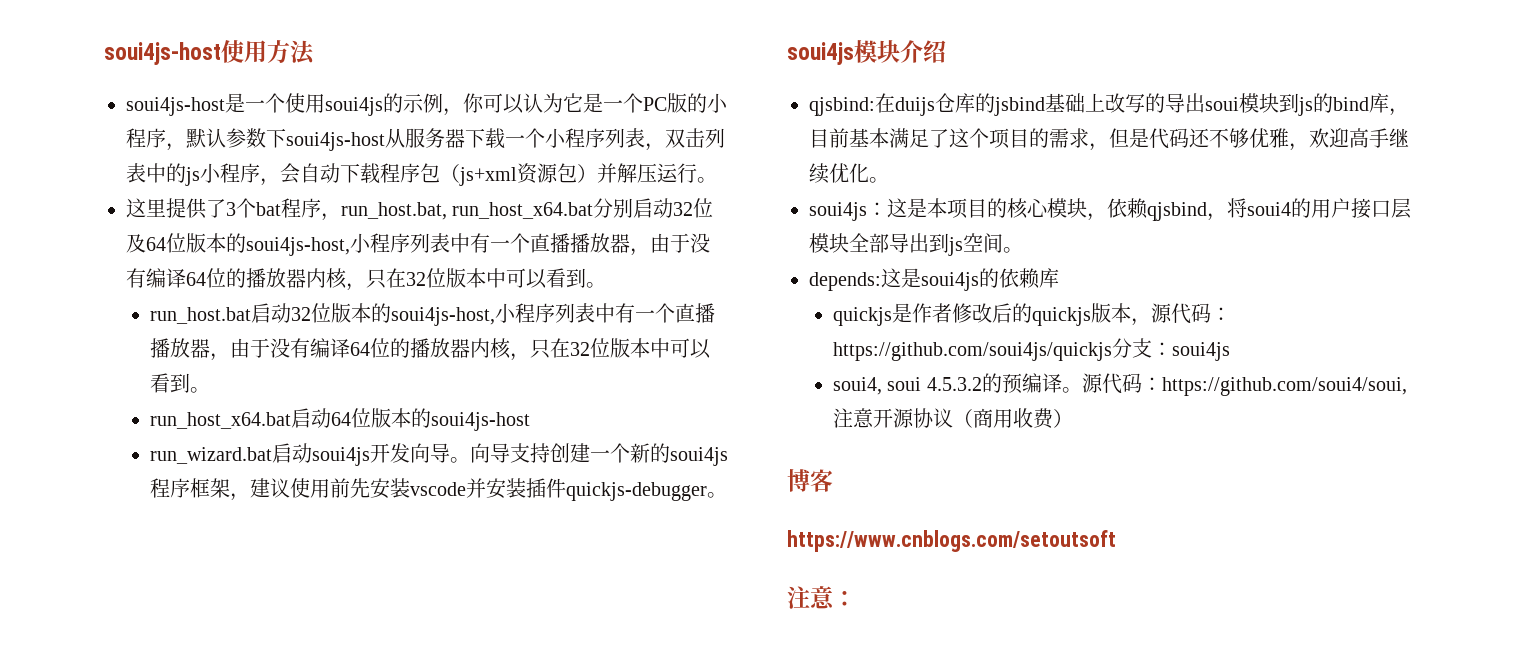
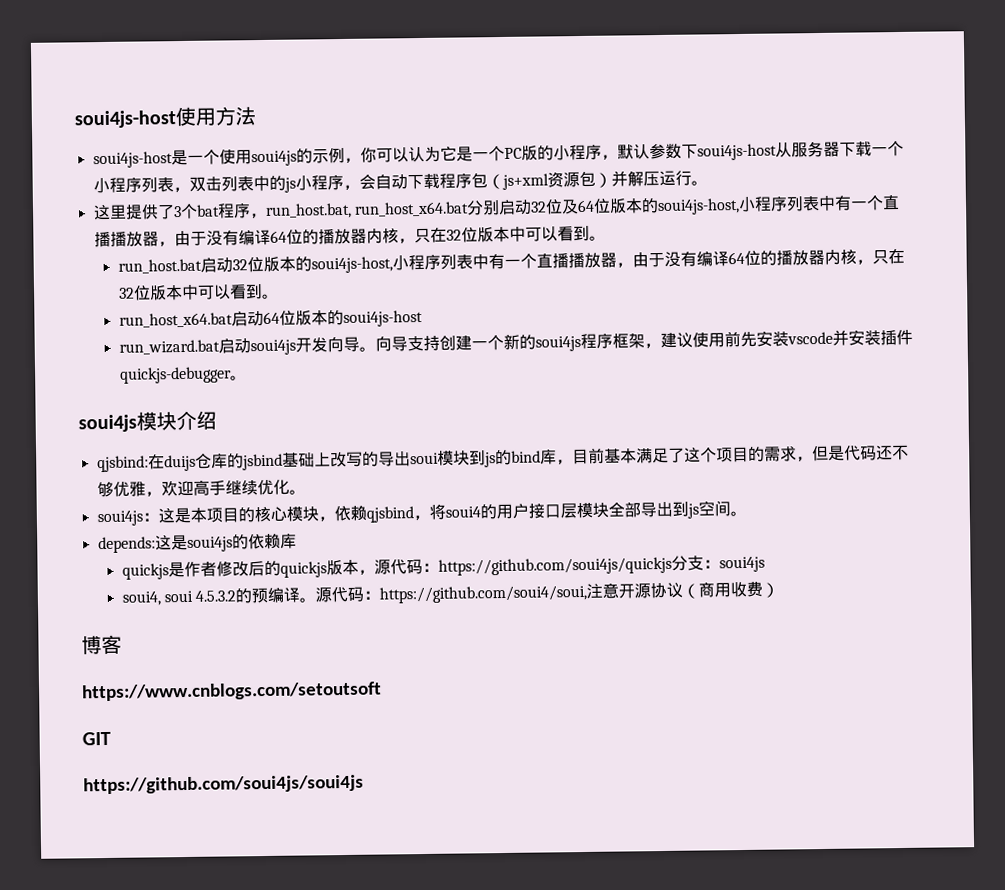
[787,586,856,610] 注意： -> [82,731,111,746] [83,774,364,795] GIT // https://github.com/soui4js/soui4js

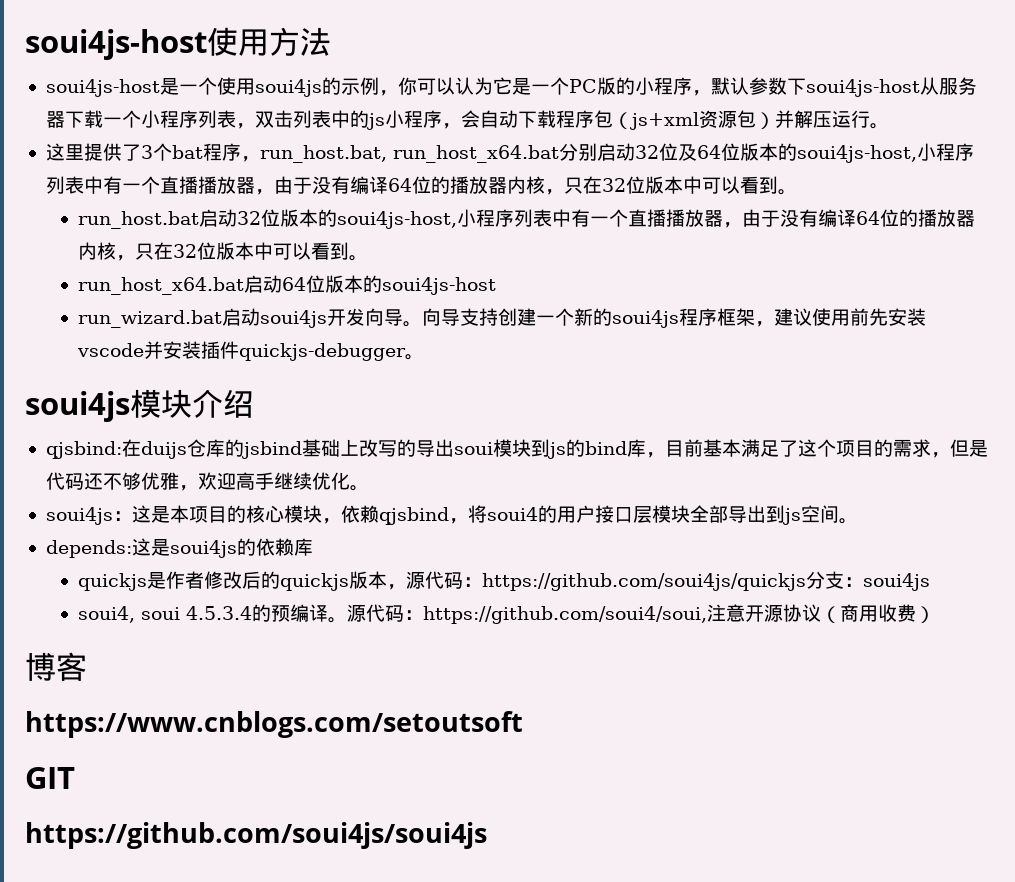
[195,590,237,602] 4.5.3.2 -> [185,606,252,620] 4.5.3.4

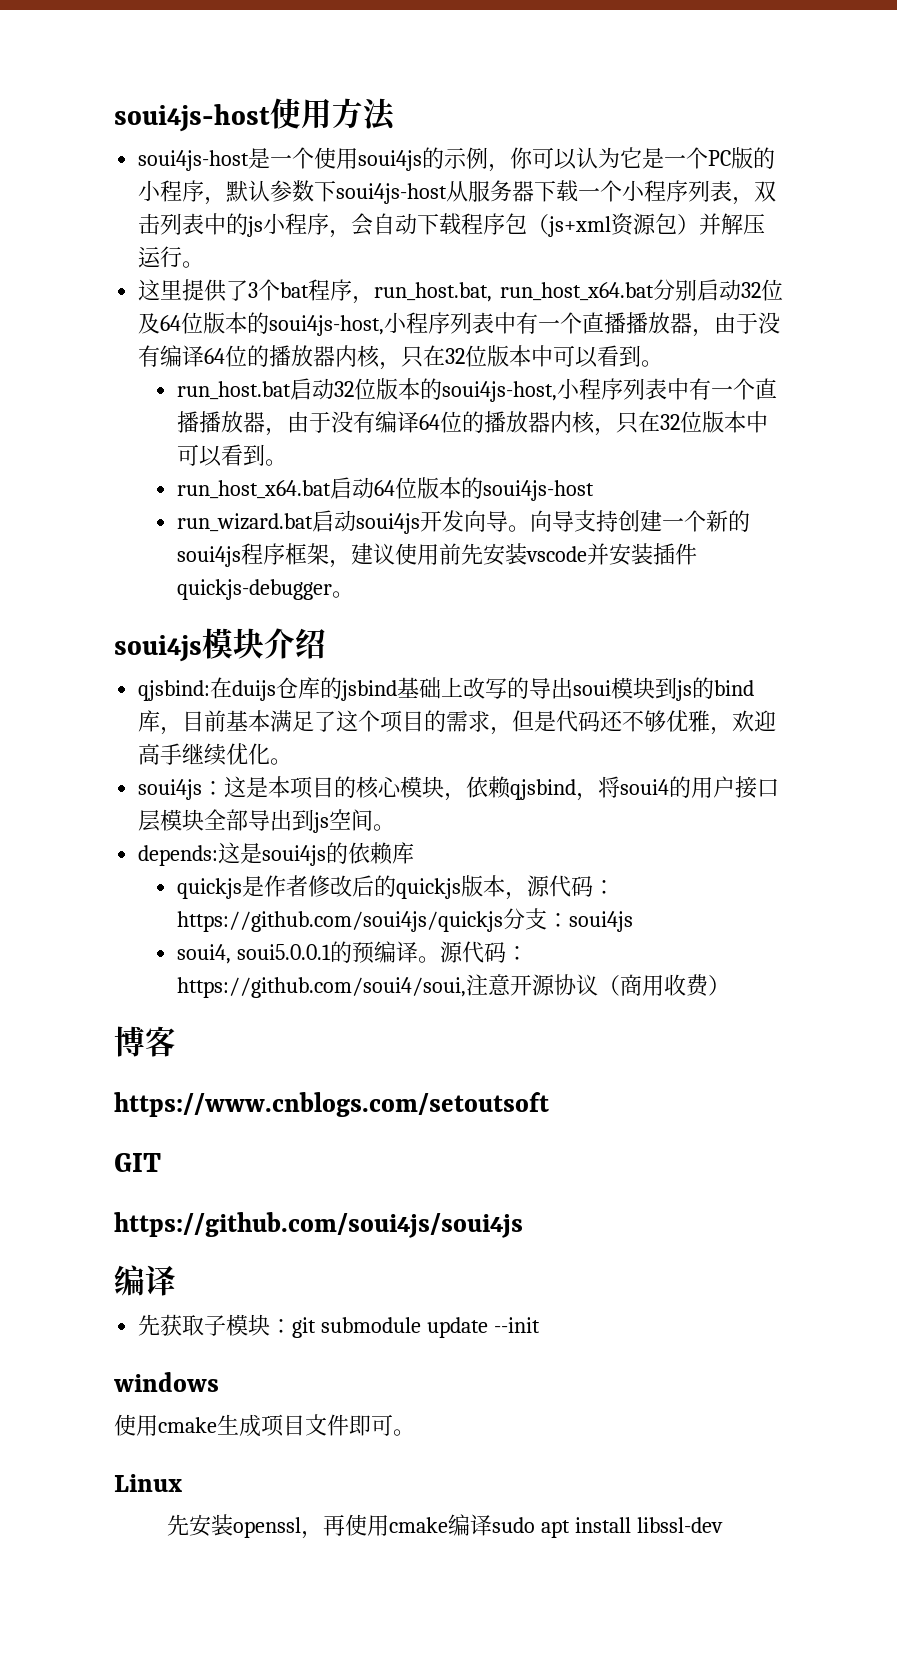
[140,606,252,620] soui 4.5.3.4 -> [237,944,332,960] soui5.0.0.1
(487, 835) none -> [114,1265,176,1296] [138,1314,541,1338] [114,1372,219,1392] [114,1414,415,1437] [114,1474,182,1492] [167,1514,724,1539] // 编译 // 先获取子模块：git submodule update --init // windows // 使用cmake生成项目文件即可。 // Linux // 先安装openssl，再使用cmake编译sudo apt install libssl-dev

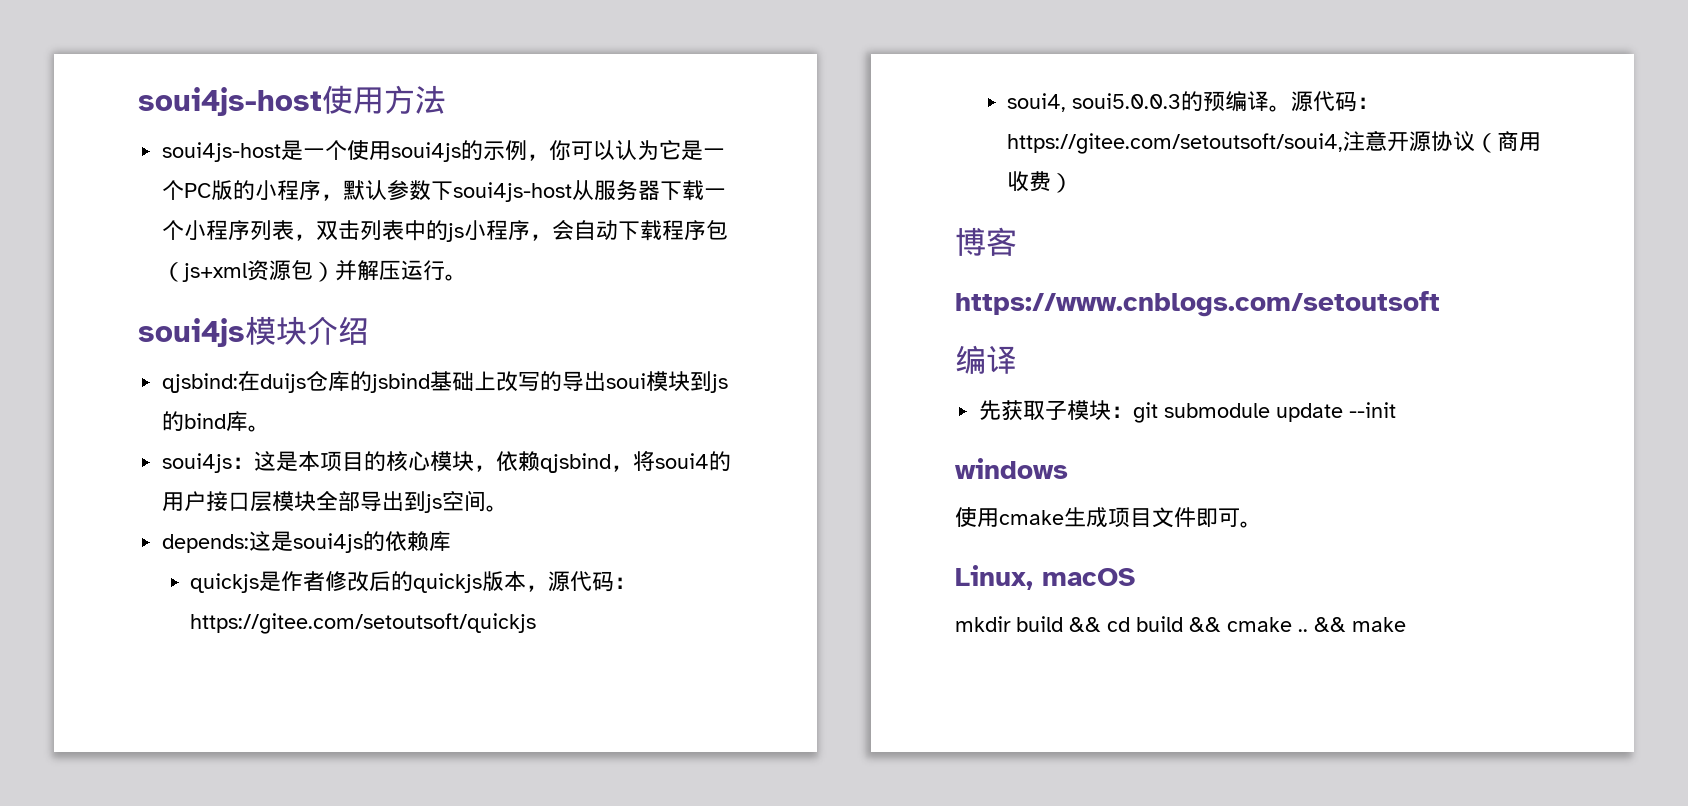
[138,279,783,304] [138,312,781,337] [138,345,664,370] [177,378,778,402] [177,411,769,436] [177,444,288,467] [177,477,595,501] [177,510,751,534] [177,543,698,568] [177,579,355,600] // 这里提供了3个bat程序，run_host.bat, run_host_x64.bat分别启动32位及64位版本的soui4js-host,小程序列表中有一个直播播放器，由于没有编译64位的播放器内核，只在32位版本中可以看到。 // run_host.bat启动32位版本的soui4js-host,小程序列表中有一个直播播放器，由于没有编译64位的播放器内核，只在32位版本中可以看到。 // run_host_x64.bat启动64位版本的soui4js-host // run_wizard.bat启动soui4js开发向导。向导支持创建一个新的soui4js程序框架，建议使用前先安装vscode并安装插件quickjs-debugger。 -> (468, 277) none
[160,710,777,735] [138,743,271,766] ，目前基本满足了这个项目的需求，但是代码还不够优雅，欢迎高手继续优化 -> (249, 421) none
[177,908,634,932] https://github.com/soui4js/quickjs分支：soui4js -> [190,613,537,634] https://gitee.com/setoutsoft/quickjs
[237,944,332,960] soui5.0.0.1 -> [1072,93,1182,109] soui5.0.0.3
[177,977,467,998] https://github.com/soui4/soui, -> [1007,133,1344,154] https://gitee.com/setoutsoft/soui4,
[114,1153,161,1172] [114,1212,523,1238] // GIT // https://github.com/soui4js/soui4js -> (1440, 304) none
[114,1474,182,1492] [167,1514,724,1539] Linux // 先安装openssl，再使用cmake编译sudo apt install libssl-dev -> [955,565,1135,590] [955,616,1406,632] Linux, macOS // mkdir build && cd build && cmake .. && make

